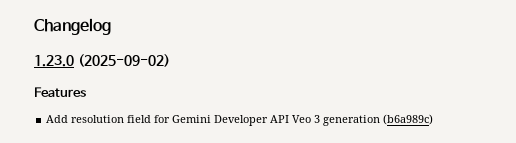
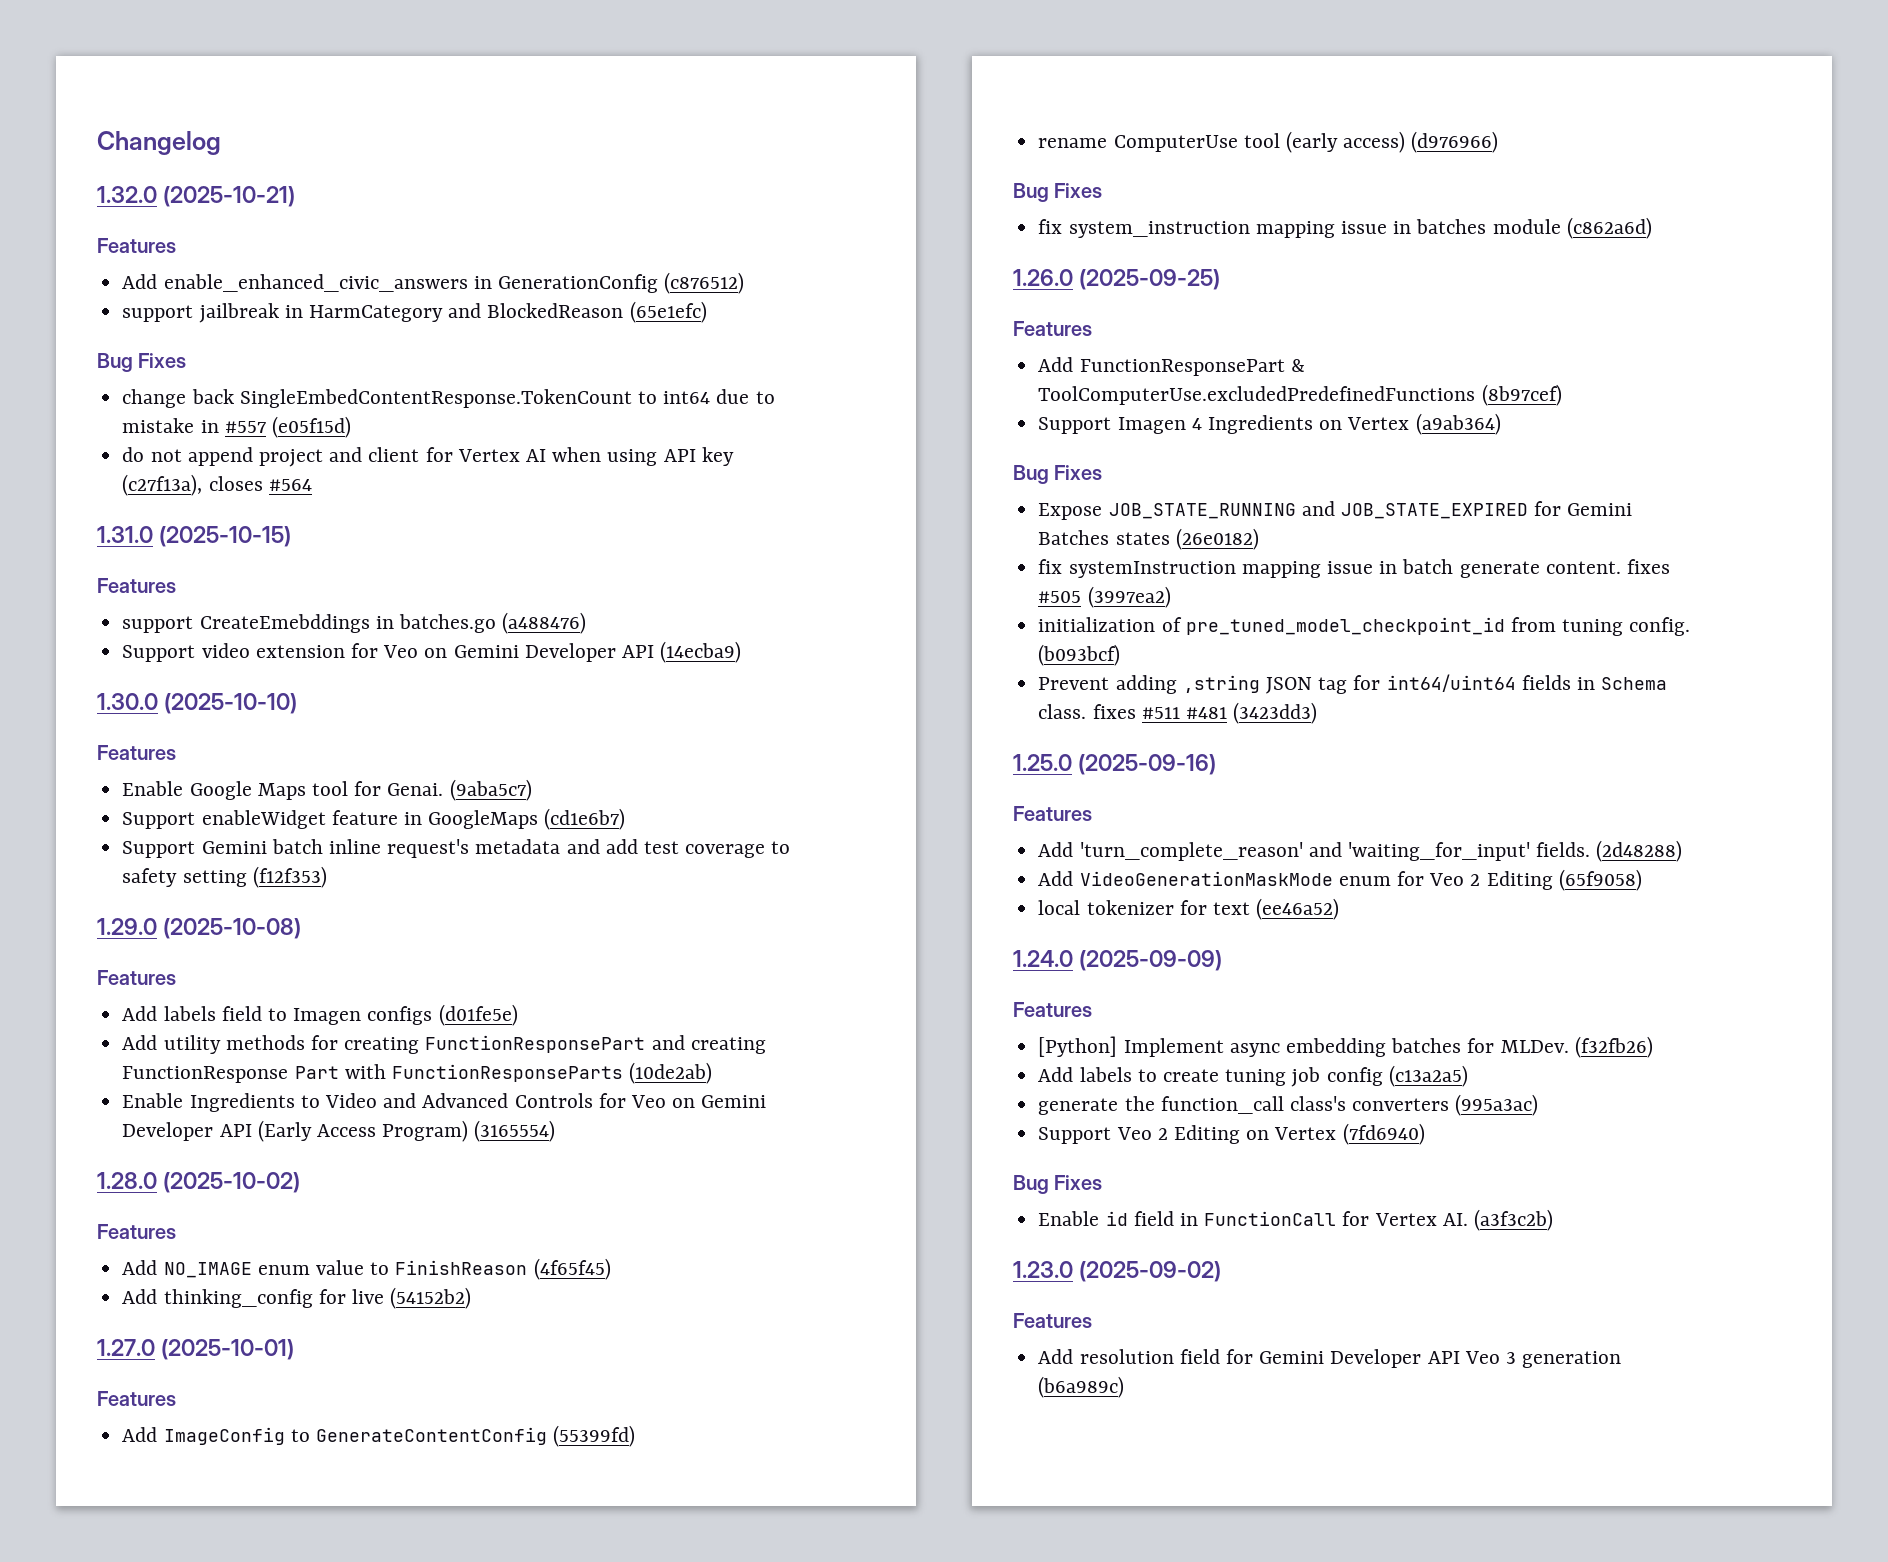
(111, 26) none -> [97,186,296,207] [97,238,176,253] [122,272,745,294] [122,301,707,323] [97,353,187,372] [122,389,775,408] [122,416,351,438] [122,447,734,467] [122,474,312,496] [97,526,292,547] [97,578,176,593] [122,612,587,634] [122,641,742,663] [97,693,298,714] [97,745,176,760] [122,779,532,801] [122,808,626,830] [122,839,791,858] [122,866,327,888] [97,918,302,939] [97,970,176,985] [122,1004,518,1026] [122,1035,766,1054] [122,1062,713,1084] [122,1093,767,1112] [122,1120,556,1142] [97,1172,301,1193] [97,1224,176,1239] [122,1258,611,1280] [122,1287,472,1309] [97,1339,295,1360] [97,1391,176,1406] [122,1425,636,1447] [1038,131,1499,153] [1013,183,1103,202] [1038,217,1652,239] [1013,269,1221,290] [1013,321,1092,336] [1038,357,1305,376] [1038,384,1562,406] [1038,413,1501,435] [1013,465,1103,484] [1038,501,1633,520] [1038,528,1259,550] [1038,559,1670,578] [1038,586,1171,608] [1038,617,1691,636] [1038,644,1121,666] [1038,674,1668,694] [1038,702,1318,724] [1013,754,1217,775] [1013,806,1092,821] [1038,840,1683,862] [1038,869,1642,891] [1038,898,1340,920] [1013,950,1223,971] [1013,1002,1092,1017] [1038,1036,1653,1058] [1038,1065,1468,1087] [1038,1094,1539,1116] [1038,1123,1425,1145] [1013,1175,1103,1194] [1038,1209,1553,1231] // 1.32.0 (2025-10-21) // Features // Add enable_enhanced_civic_answers in GenerationConfig (c876512) // support jailbreak in HarmCategory and BlockedReason (65e1efc) // Bug Fixes // change back SingleEmbedContentResponse.TokenCount to int64 due to mistake in #557 (e05f15d) // do not append project and client for Vertex AI when using API key (c27f13a), closes #564 // 1.31.0 (2025-10-15) // Features // support CreateEmebddings in batches.go (a488476) // Support video extension for Veo on Gemini Developer API (14ecba9) // 1.30.0 (2025-10-10) // Features // Enable Google Maps tool for Genai. (9aba5c7) // Support enableWidget feature in GoogleMaps (cd1e6b7) // Support Gemini batch inline request's metadata and add test coverage to safety setting (f12f353) // 1.29.0 (2025-10-08) // Features // Add labels field to Imagen configs (d01fe5e) // Add utility methods for creating FunctionResponsePart and creating FunctionResponse Part with FunctionResponseParts (10de2ab) // Enable Ingredients to Video and Advanced Controls for Veo on Gemini Developer API (Early Access Program) (3165554) // 1.28.0 (2025-10-02) // Features // Add NO_IMAGE enum value to FinishReason (4f65f45) // Add thinking_config for live (54152b2) // 1.27.0 (2025-10-01) // Features // Add ImageConfig to GenerateContentConfig (55399fd) // rename ComputerUse tool (early access) (d976966) // Bug Fixes // fix system_instruction mapping issue in batches module (c862a6d) // 1.26.0 (2025-09-25) // Features // Add FunctionResponsePart & ToolComputerUse.excludedPredefinedFunctions (8b97cef) // Support Imagen 4 Ingredients on Vertex (a9ab364) // Bug Fixes // Expose JOB_STATE_RUNNING and JOB_STATE_EXPIRED for Gemini Batches states (26e0182) // fix systemInstruction mapping issue in batch generate content. fixes #505 (3997ea2) // initialization of pre_tuned_model_checkpoint_id from tuning config. (b093bcf) // Prevent adding ,string JSON tag for int64/uint64 fields in Schema class. fixes #511 #481 (3423dd3) // 1.25.0 (2025-09-16) // Features // Add 'turn_complete_reason' and 'waiting_for_input' fields. (2d48288) // Add VideoGenerationMaskMode enum for Veo 2 Editing (65f9058) // local tokenizer for text (ee46a52) // 1.24.0 (2025-09-09) // Features // [Python] Implement async embedding batches for MLDev. (f32fb26) // Add labels to create tuning job config (c13a2a5) // generate the function_call class's converters (995a3ac) // Support Veo 2 Editing on Vertex (7fd6940) // Bug Fixes // Enable id field in FunctionCall for Vertex AI. (a3f3c2b)

